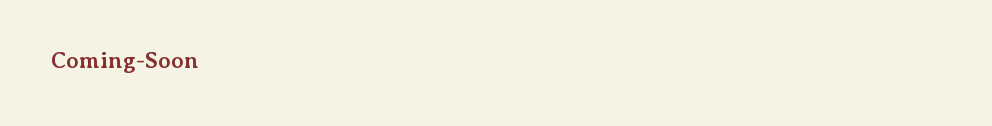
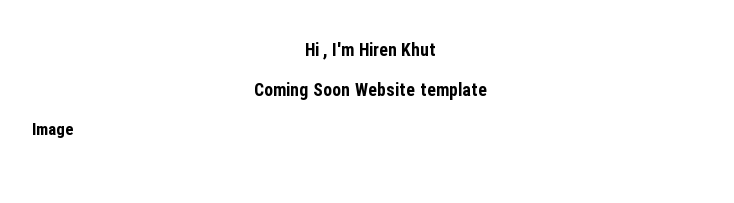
[51,52,199,73] Coming-Soon -> [304,42,437,60] [254,82,487,100] [32,123,74,138] Hi , I'm Hiren Khut // Coming Soon Website template // Image

